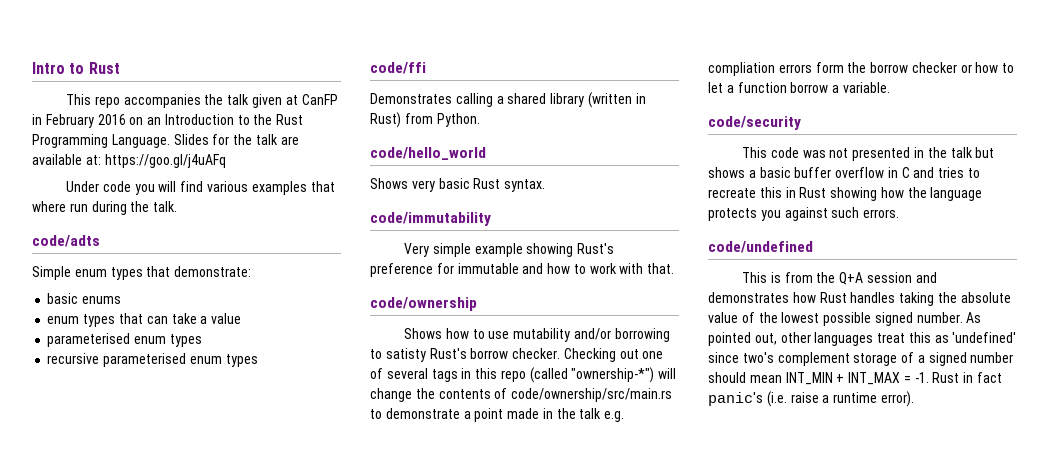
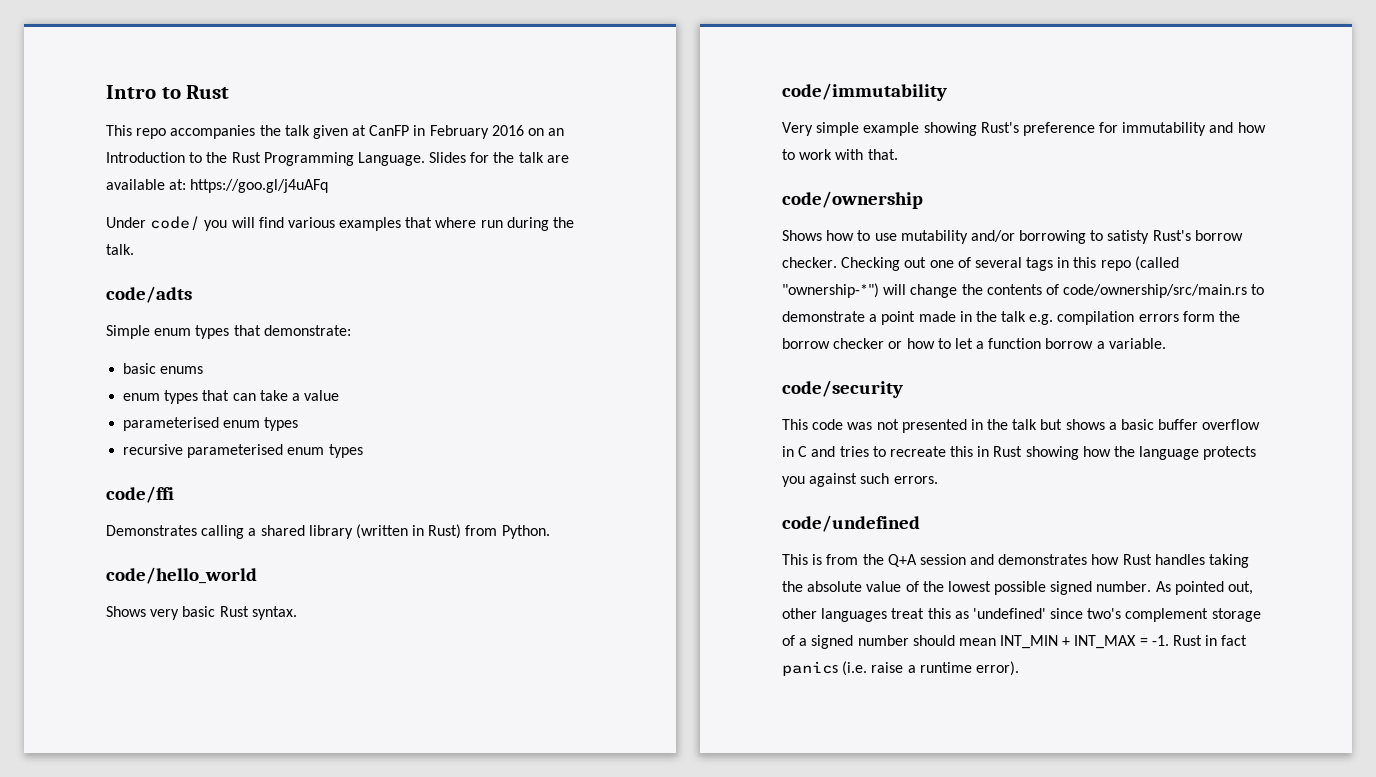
[102,181,131,192] code -> [150,216,201,231] code/
[457,263,519,274] immutable -> [1122,122,1207,136] immutability
[708,62,775,76] compliation -> [1057,311,1135,325] compilation
[708,392,763,406] panic's -> [782,661,838,676] panics

